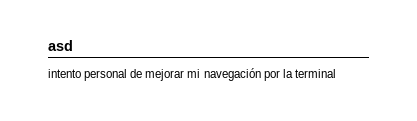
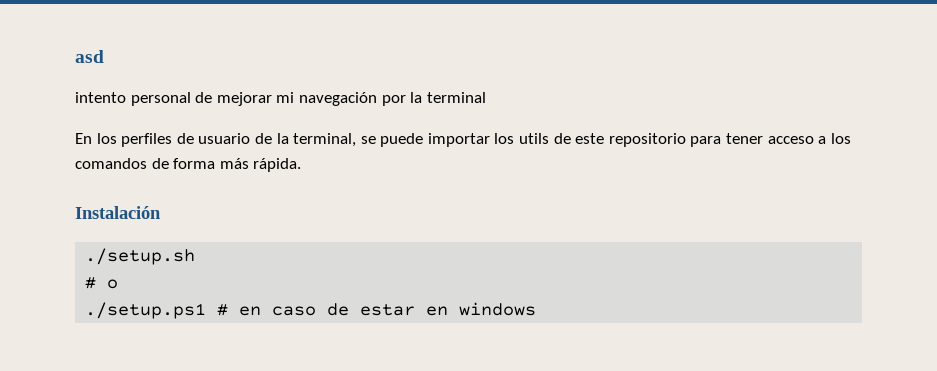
(336, 73) none -> [75,133,851,147] [75,158,302,172] [75,206,161,219] [85,248,196,265] [85,277,119,289] [85,302,537,319] // En los perfiles de usuario de la terminal, se puede importar los utils de este repositorio para tener acceso a los comandos de forma más rápida. // Instalación // ./setup.sh // # o // ./setup.ps1 # en caso de estar en windows

